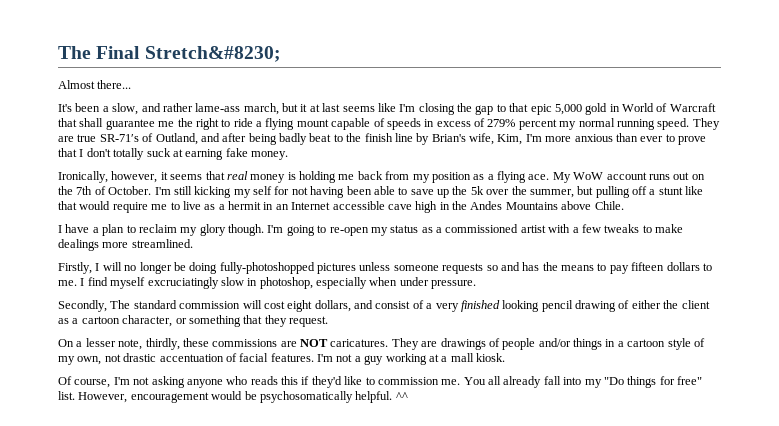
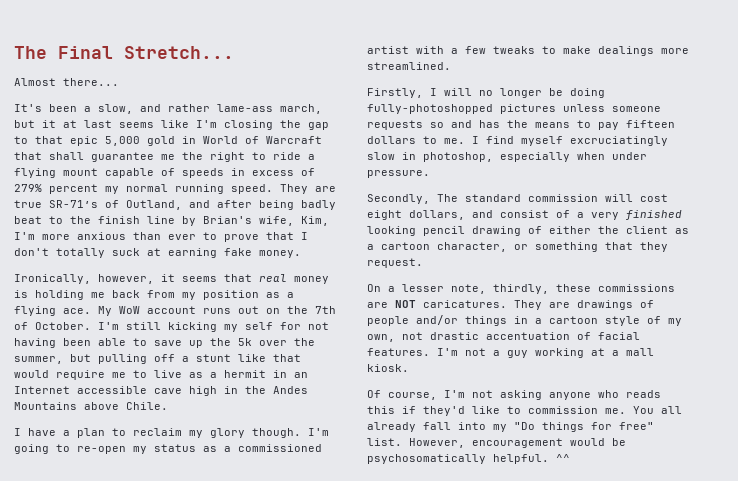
[144,46,281,62] Stretch&#8230; -> [124,46,234,59] Stretch...

